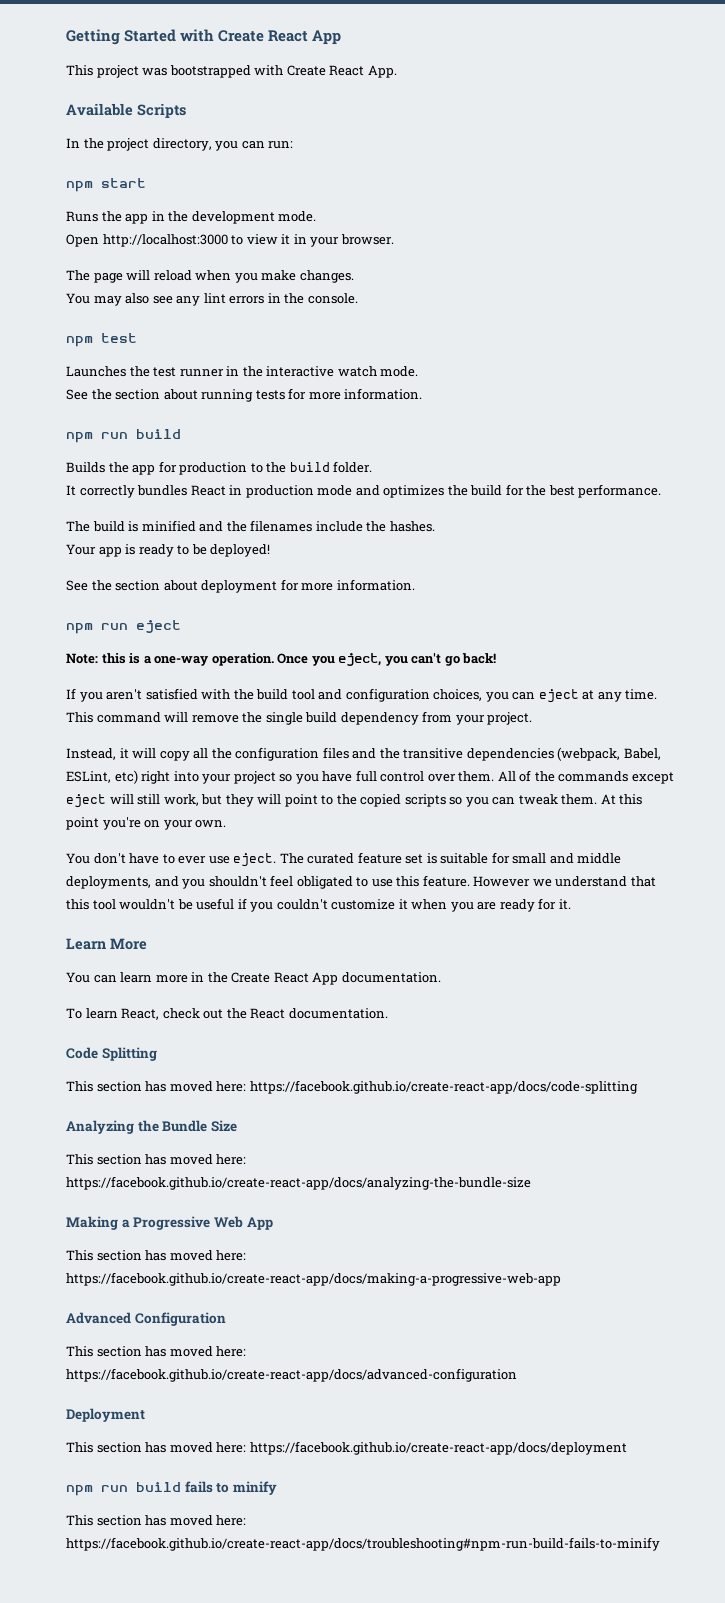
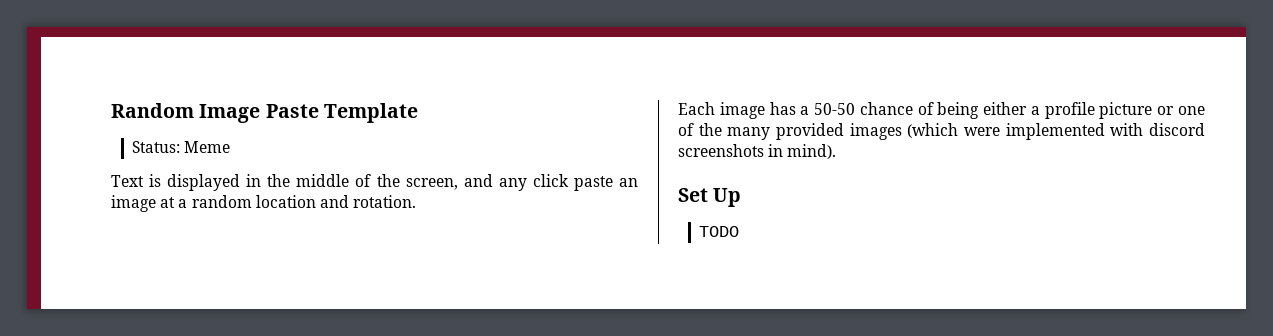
[66,29,342,45] [66,65,397,78] [66,103,186,118] [66,138,294,151] [66,178,146,192] [66,211,317,224] [66,234,394,247] [66,270,354,283] [66,293,358,306] [66,333,137,347] [66,366,419,377] [66,388,423,402] [66,429,181,443] [66,461,373,475] [66,484,662,498] [66,520,435,532] [66,544,271,557] [66,579,415,593] [66,620,181,634] [66,653,497,666] [66,688,658,703] [66,711,533,725] [66,747,661,761] [66,770,674,784] [66,794,643,808] [66,817,227,830] [66,852,622,867] [66,875,656,889] [66,898,571,912] [66,938,147,950] [66,972,441,985] [66,1008,388,1020] [66,1047,157,1061] [66,1080,638,1094] [66,1120,237,1134] [66,1154,247,1165] [66,1176,531,1190] [66,1216,273,1230] [66,1250,247,1261] [66,1272,561,1286] [66,1312,226,1326] [66,1346,247,1357] [66,1368,517,1382] [66,1408,145,1422] [66,1441,627,1455] [66,1481,277,1496] [66,1515,247,1526] [66,1537,660,1551] Getting Started with Create React App // This project was bootstrapped with Create React App. // Available Scripts // In the project directory, you can run: // npm start // Runs the app in the development mode. // Open http://localhost:3000 to view it in your browser. // The page will reload when you make changes. // You may also see any lint errors in the console. // npm test // Launches the test runner in the interactive watch mode. // See the section about running tests for more information. // npm run build // Builds the app for production to the build folder. // It correctly bundles React in production mode and optimizes the build for the best performance. // The build is minified and the filenames include the hashes. // Your app is ready to be deployed! // See the section about deployment for more information. // npm run eject // Note: this is a one-way operation. Once you eject, you can't go back! // If you aren't satisfied with the build tool and configuration choices, you can eject at any time. This command will remove the single build dependency from your project. // Instead, it will copy all the configuration files and the transitive dependencies (webpack, Babel, ESLint, etc) right into your project so you have full control over them. All of the commands except eject will still work, but they will point to the copied scripts so you can tweak them. At this point you're on your own. // You don't have to ever use eject. The curated feature set is suitable for small and middle deployments, and you shouldn't feel obligated to use this feature. However we understand that this tool wouldn't be useful if you couldn't customize it when you are ready for it. // Learn More // You can learn more in the Create React App documentation. // To learn React, check out the React documentation. // Code Splitting // This section has moved here: https://facebook.github.io/create-react-app/docs/code-splitting // Analyzing the Bundle Size // This section has moved here: https://facebook.github.io/create-react-app/docs/analyzing-the-bundle-size // Making a Progressive Web App // This section has moved here: https://facebook.github.io/create-react-app/docs/making-a-progressive-web-app // Advanced Configuration // This section has moved here: https://facebook.github.io/create-react-app/docs/advanced-configuration // Deployment // This section has moved here: https://facebook.github.io/create-react-app/docs/deployment // npm run build fails to minify // This section has moved here: https://facebook.github.io/create-react-app/docs/troubleshooting#npm-run-build-fails-to-minify -> [111,103,418,123] [132,141,231,153] [111,174,638,191] [111,195,417,212] [678,102,1205,119] [678,123,1205,140] [678,144,837,159] [678,188,742,207] [699,226,740,237] Random Image Paste Template // Status: Meme // Text is displayed in the middle of the screen, and any click paste an image at a random location and rotation. // Each image has a 50-50 chance of being either a profile picture or one of the many provided images (which were implemented with discord screenshots in mind). // Set Up // TODO

